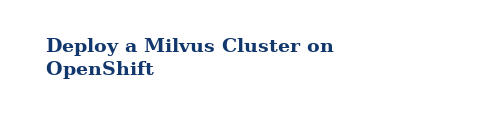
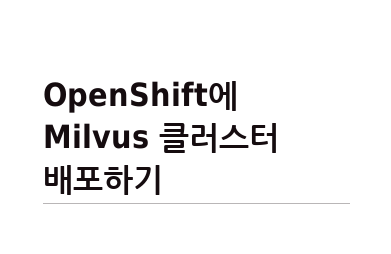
[46,38,334,56] [46,61,154,79] Deploy a Milvus Cluster on OpenShift -> [43,81,238,113] [43,123,279,153] [43,165,163,195] OpenShift에 Milvus 클러스터 배포하기

